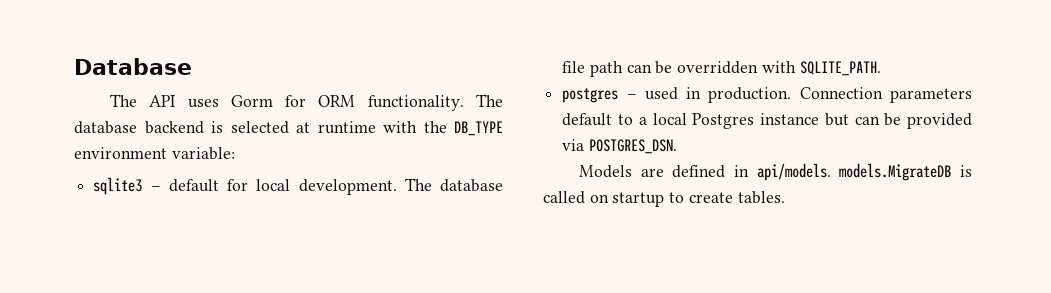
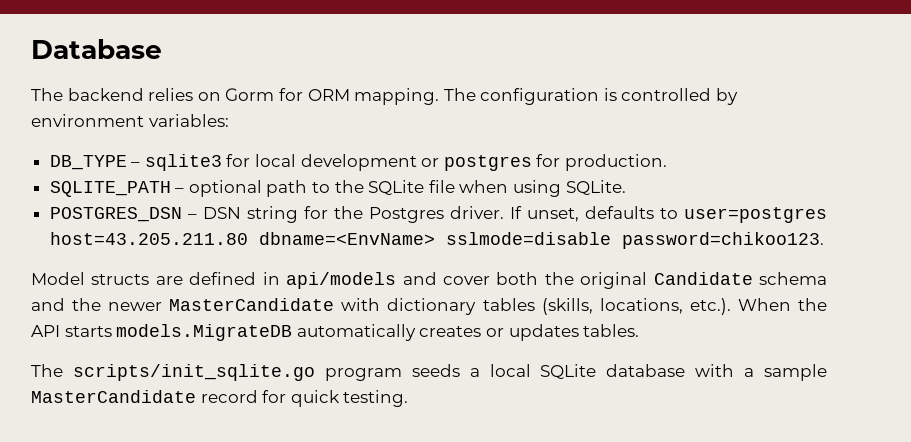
[149,94,503,111] [74,121,503,136] [74,147,235,160] [93,177,503,195] [562,61,881,77] [562,87,972,103] [562,113,972,129] [562,139,677,154] [579,163,972,181] [543,191,785,207] API uses Gorm for ORM functionality. The database backend is selected at runtime with the DB_TYPE environment variable: // sqlite3 – default for local development. The database file path can be overridden with SQLITE_PATH. // postgres – used in production. Connection parameters default to a local Postgres instance but can be provided via POSTGRES_DSN. // Models are defined in api/models. models.MigrateDB is called on startup to create tables. -> [67,88,739,105] [31,114,229,127] [49,154,668,171] [49,180,626,197] [49,206,827,223] [49,232,824,249] [31,272,827,289] [31,298,827,315] [31,324,640,341] [31,364,827,381] [31,390,409,407] backend relies on Gorm for ORM mapping. The configuration is controlled by environment variables: // DB_TYPE – sqlite3 for local development or postgres for production. // SQLITE_PATH – optional path to the SQLite file when using SQLite. // POSTGRES_DSN – DSN string for the Postgres driver. If unset, defaults to user=postgres host=43.205.211.80 dbname=<EnvName> sslmode=disable password=chikoo123. // Model structs are defined in api/models and cover both the original Candidate schema and the newer MasterCandidate with dictionary tables (skills, locations, etc.). When the API starts models.MigrateDB automatically creates or updates tables. // The scripts/init_sqlite.go program seeds a local SQLite database with a sample MasterCandidate record for quick testing.

